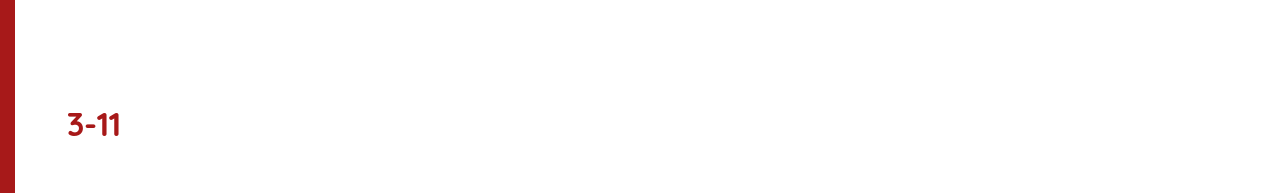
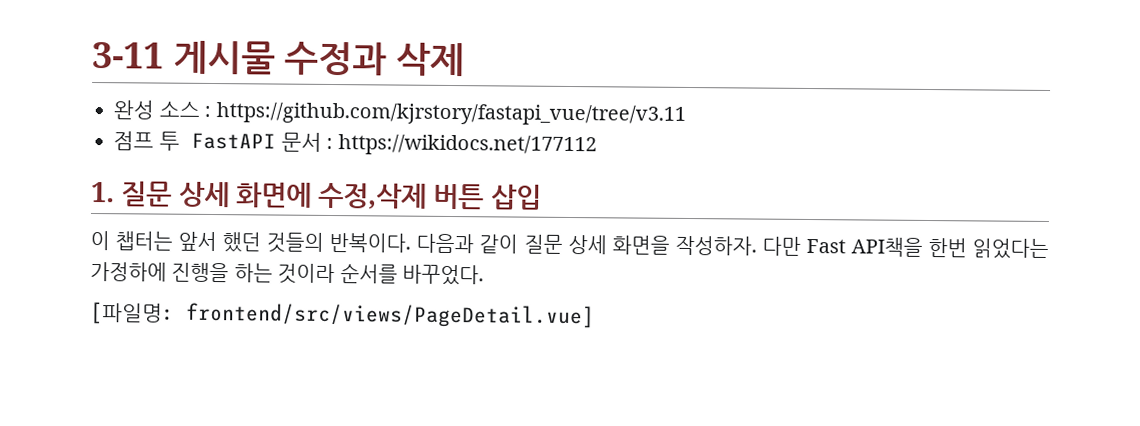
(121, 124) none -> [172,40,466,77] [113,100,686,126] [113,131,597,157] [91,181,542,210] [90,230,1049,260] [90,261,484,286] [90,301,595,329] 게시물 수정과 삭제 // 완성 소스 : https://github.com/kjrstory/fastapi_vue/tree/v3.11 // 점프 투 FastAPI 문서 : https://wikidocs.net/177112 // 1. 질문 상세 화면에 수정,삭제 버튼 삽입 // 이 챕터는 앞서 했던 것들의 반복이다. 다음과 같이 질문 상세 화면을 작성하자. 다만 Fast API책을 한번 읽었다는 가정하에 진행을 하는 것이라 순서를 바꾸었다. // [파일명: frontend/src/views/PageDetail.vue]

